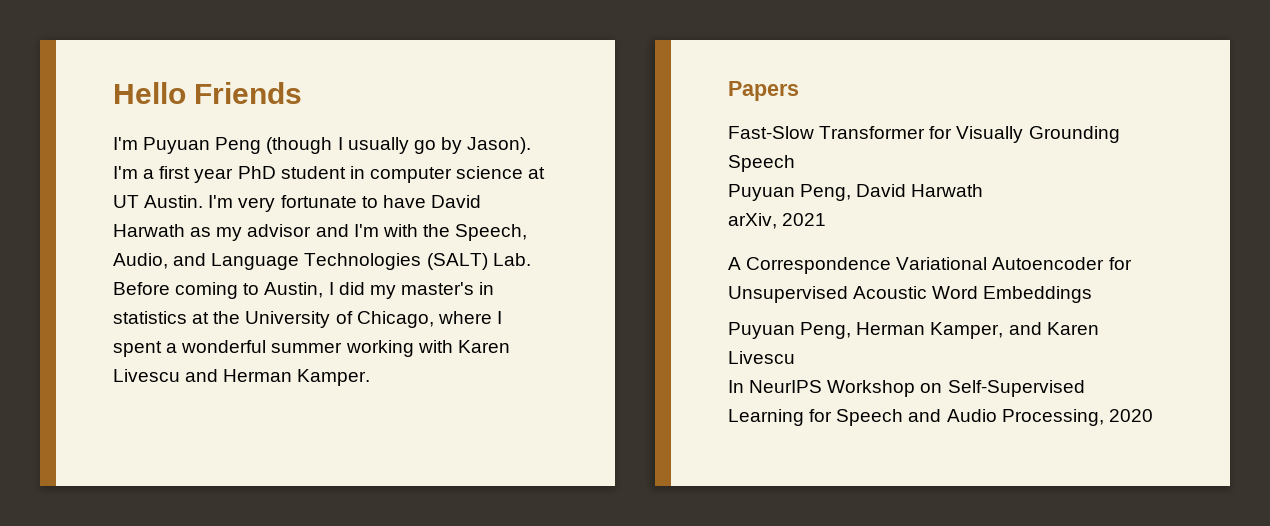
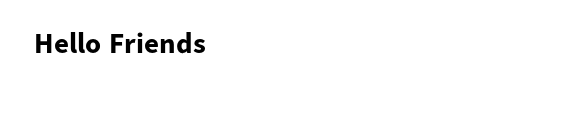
[113,137,532,154] [113,166,546,183] [113,195,481,212] [113,224,528,241] [113,253,531,270] [113,282,495,299] [113,311,502,328] [113,340,510,357] [113,369,371,386] [728,81,799,101] [728,126,1120,143] [728,155,795,172] [728,184,984,201] [728,213,827,229] [728,257,1132,274] [728,286,1093,303] [728,322,1099,339] [728,351,795,364] [728,380,1085,397] [728,409,1153,426] // I'm Puyuan Peng (though I usually go by Jason). I'm a first year PhD student in computer science at UT Austin. I'm very fortunate to have David Harwath as my advisor and I'm with the Speech, Audio, and Language Technologies (SALT) Lab. Before coming to Austin, I did my master's in statistics at the University of Chicago, where I spent a wonderful summer working with Karen Livescu and Herman Kamper. // Papers // Fast-Slow Transformer for Visually Grounding Speech // Puyuan Peng, David Harwath // arXiv, 2021 // A Correspondence Variational Autoencoder for Unsupervised Acoustic Word Embeddings // Puyuan Peng, Herman Kamper, and Karen Livescu // In NeurIPS Workshop on Self-Supervised Learning for Speech and Audio Processing, 2020 -> (206, 43) none

